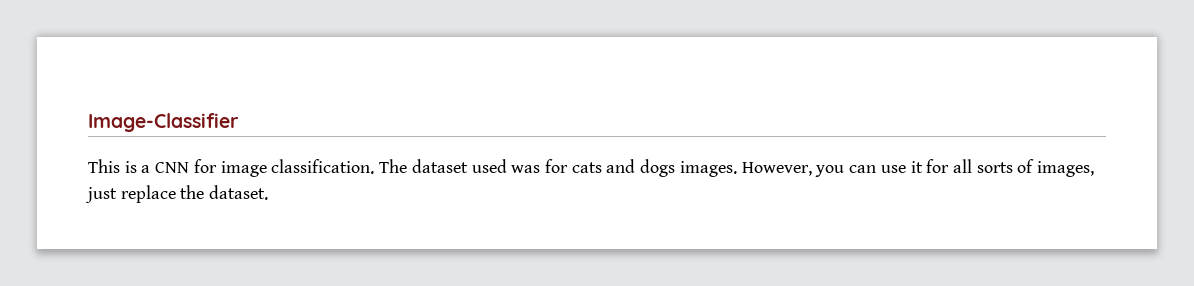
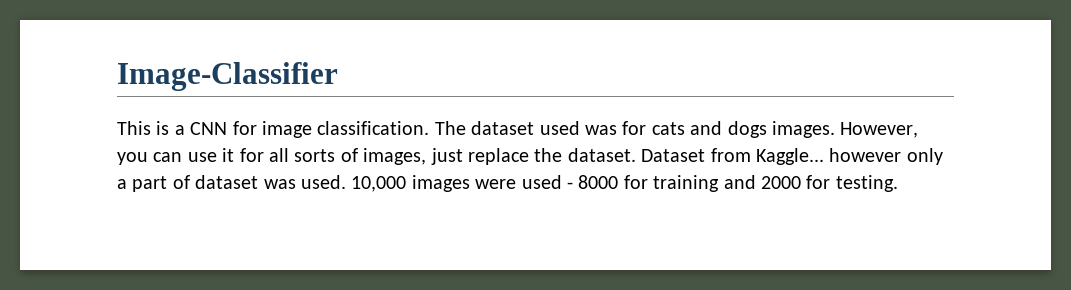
(269, 192) none -> [641,148,943,165] [117,175,898,192] Dataset from Kaggle... however only a part of dataset was used. 10,000 images were used - 8000 for training and 2000 for testing.

